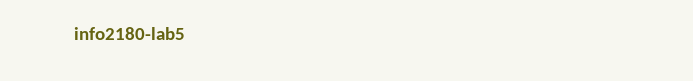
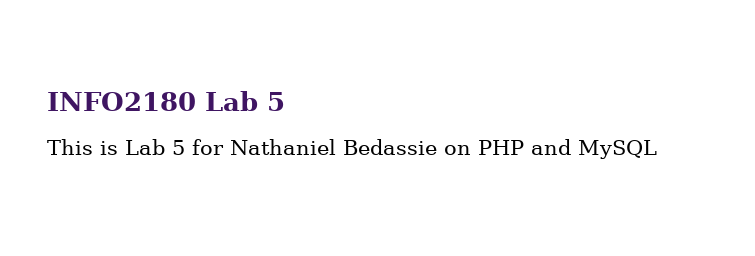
[74,27,185,40] info2180-lab5 -> [47,91,285,111] [47,139,657,159] INFO2180 Lab 5 // This is Lab 5 for Nathaniel Bedassie on PHP and MySQL

